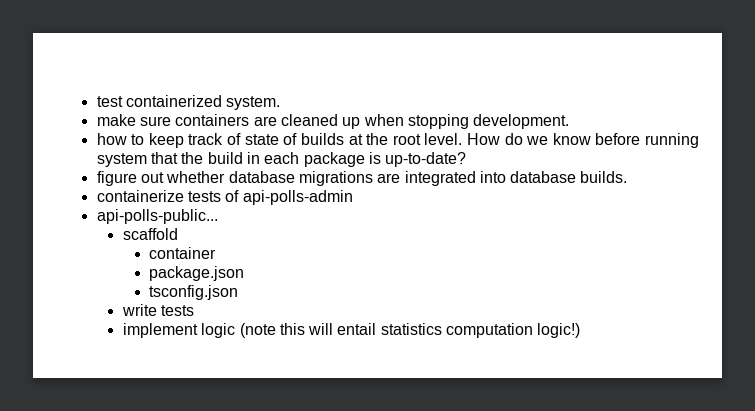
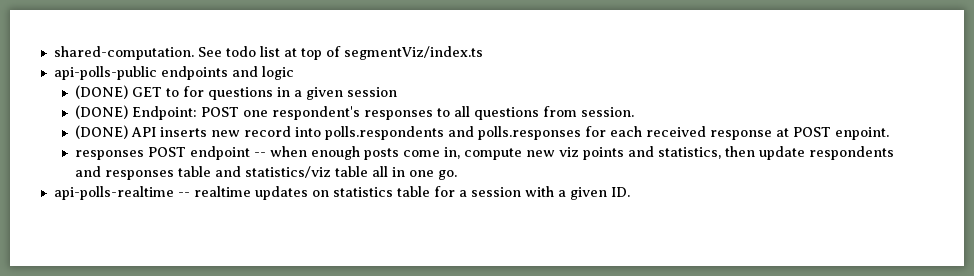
[96,95,281,110] [96,114,570,129] [96,133,699,148] [96,152,467,167] [96,171,628,186] [96,190,353,205] [96,209,218,224] [122,228,178,240] [149,247,217,259] [149,266,245,281] [149,285,239,300] [121,304,195,316] [122,323,581,338] test containerized system. // make sure containers are cleaned up when stopping development. // how to keep track of state of builds at the root level. How do we know before running system that the build in each package is up-to-date? // figure out whether database migrations are integrated into database builds. // containerize tests of api-polls-admin // api-polls-public... // scaffold // container // package.json // tsconfig.json // write tests // implement logic (note this will entail statistics computation logic!) -> [53,46,483,60] [53,66,294,80] [74,85,397,100] [74,105,634,120] [74,125,889,140] [74,146,894,160] [74,166,457,180] [53,186,630,200] shared-computation. See todo list at top of segmentViz/index.ts // api-polls-public endpoints and logic // (DONE) GET to for questions in a given session // (DONE) Endpoint: POST one respondent's responses to all questions from session. // (DONE) API inserts new record into polls.respondents and polls.responses for each received response at POST enpoint. // responses POST endpoint -- when enough posts come in, compute new viz points and statistics, then update respondents and responses table and statistics/viz table all in one go. // api-polls-realtime -- realtime updates on statistics table for a session with a given ID.

